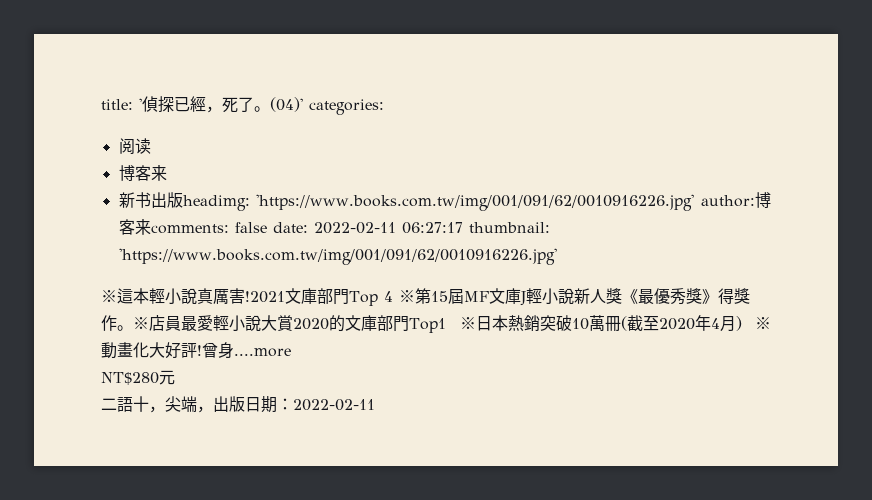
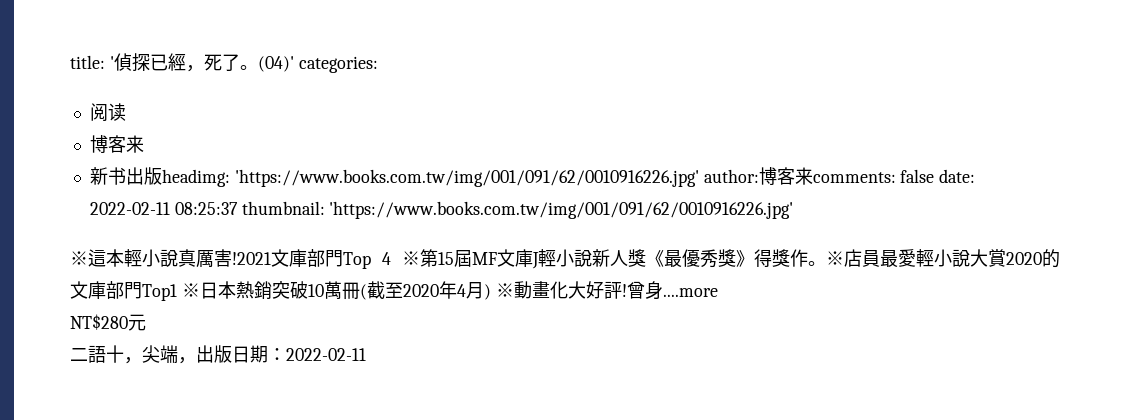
[401,222,463,234] 06:27:17 -> [174,202,238,215] 08:25:37

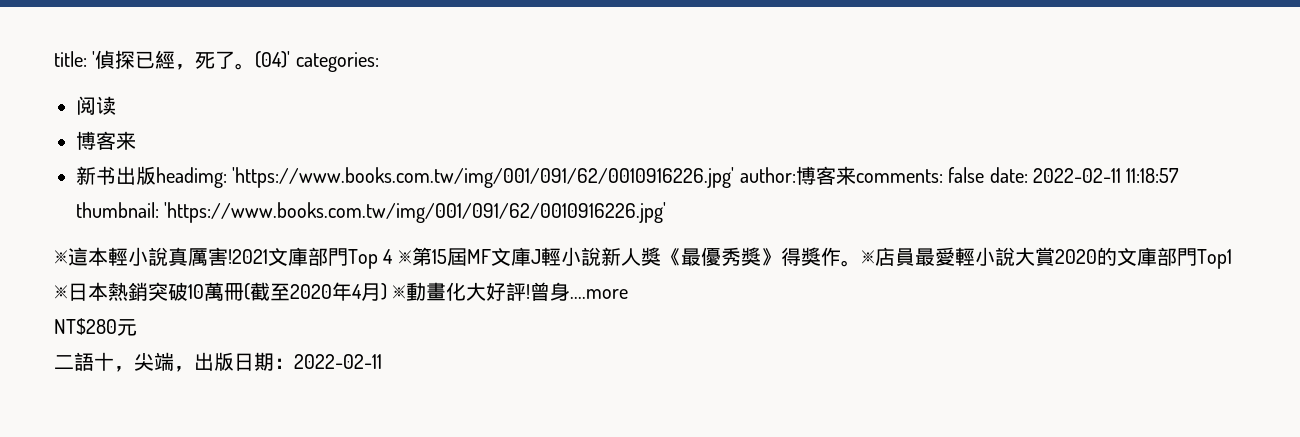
[174,202,238,215] 08:25:37 -> [1126,168,1180,183] 11:18:57

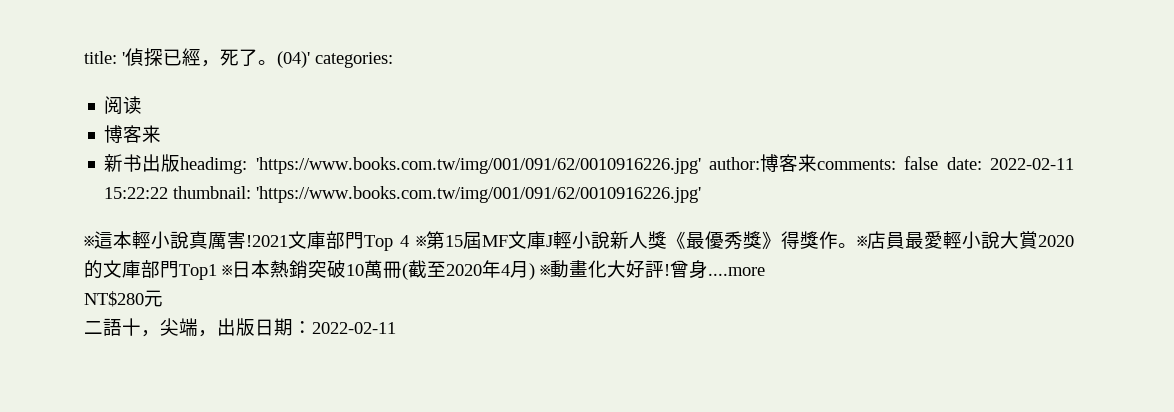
[1126,168,1180,183] 11:18:57 -> [104,187,169,199] 15:22:22

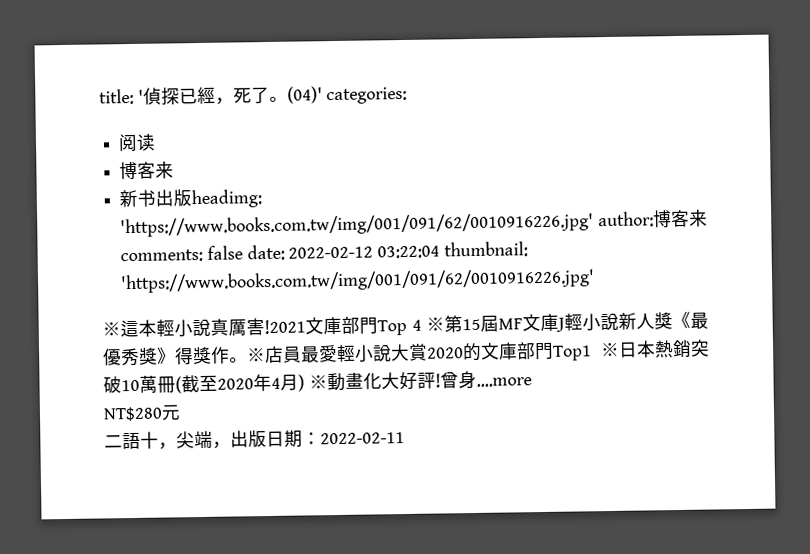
[990,158,1074,170] [104,187,169,199] 2022-02-11 15:22:22 -> [288,245,441,259] 2022-02-12 03:22:04

